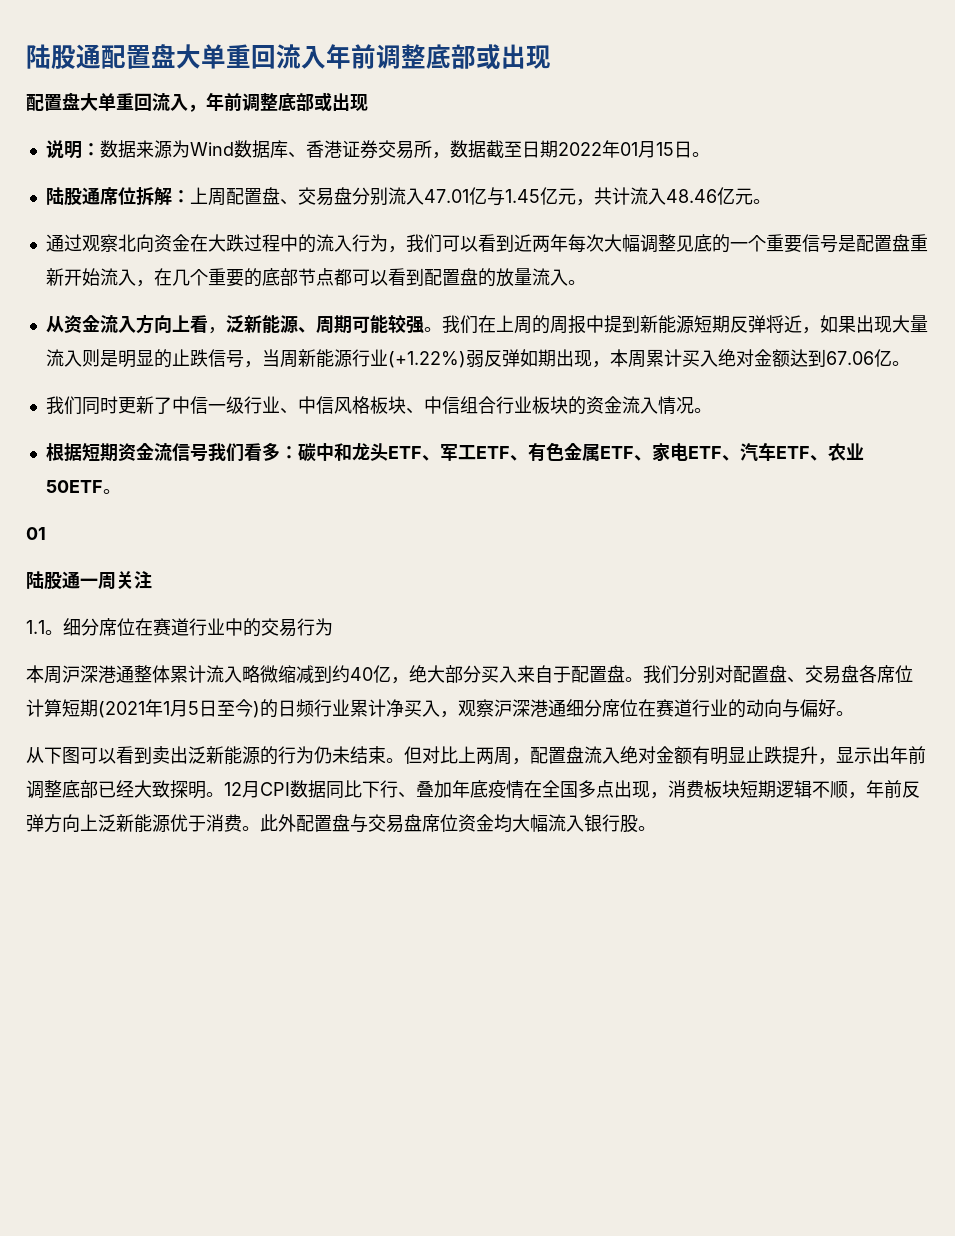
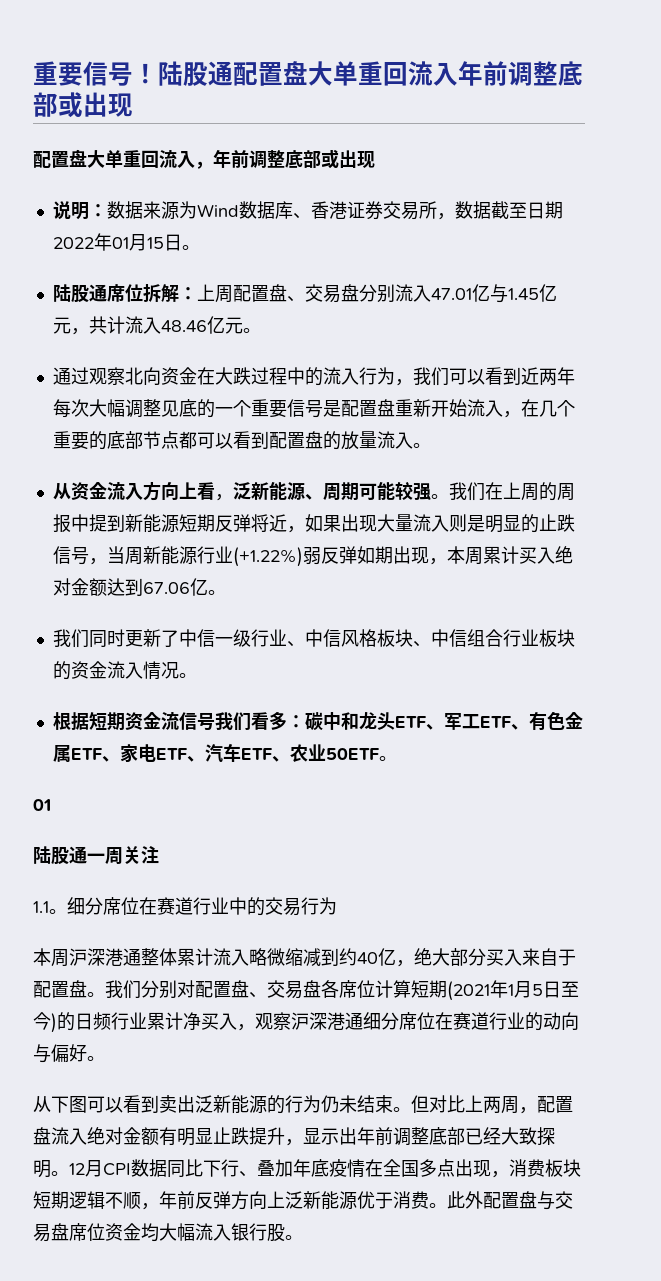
(26, 56) none -> [33,61,158,86] 重要信号！

